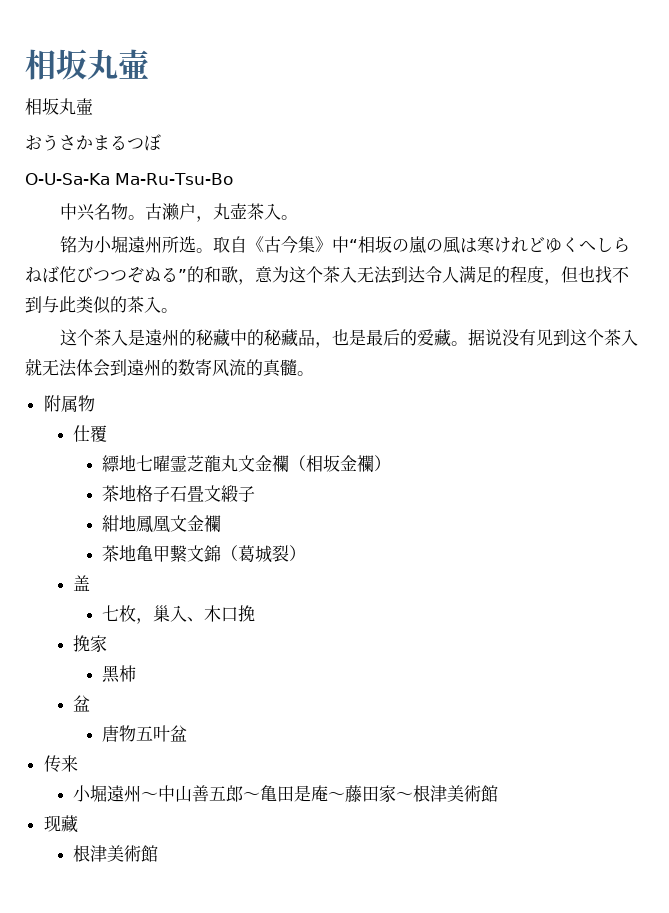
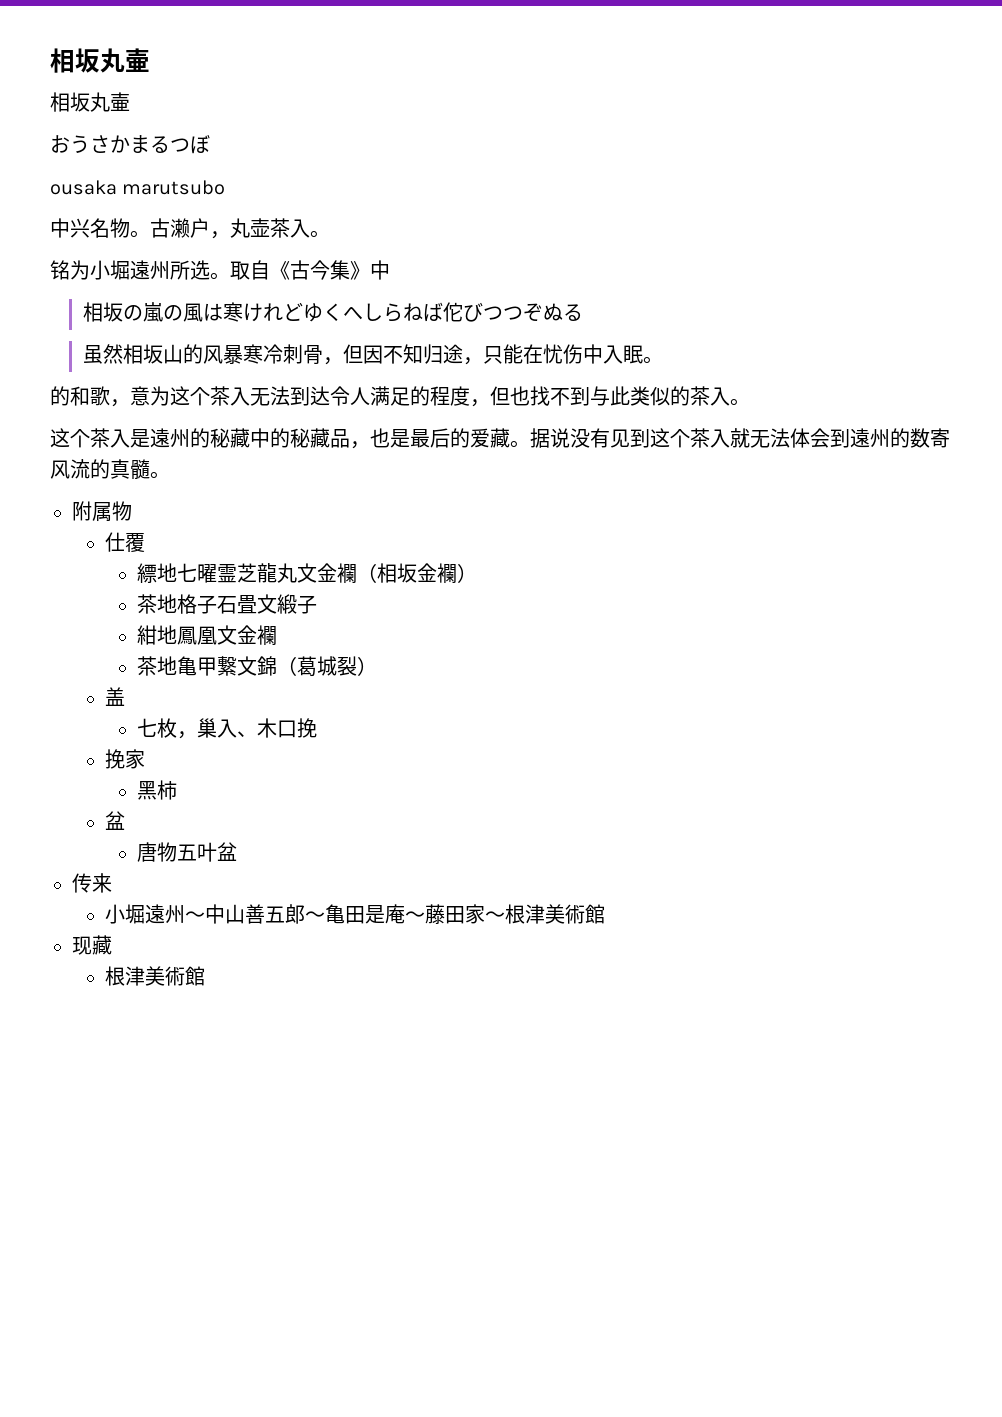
[25,173,233,185] O-U-Sa-Ka Ma-Ru-Tsu-Bo -> [50,180,226,195] ousaka marutsubo
[349,239,359,251] “ -> (390, 270) //
[178,269,187,281] ” -> [82,344,663,365] // 虽然相坂山的风暴寒冷刺骨，但因不知归途，只能在忧伤中入眠。 //

